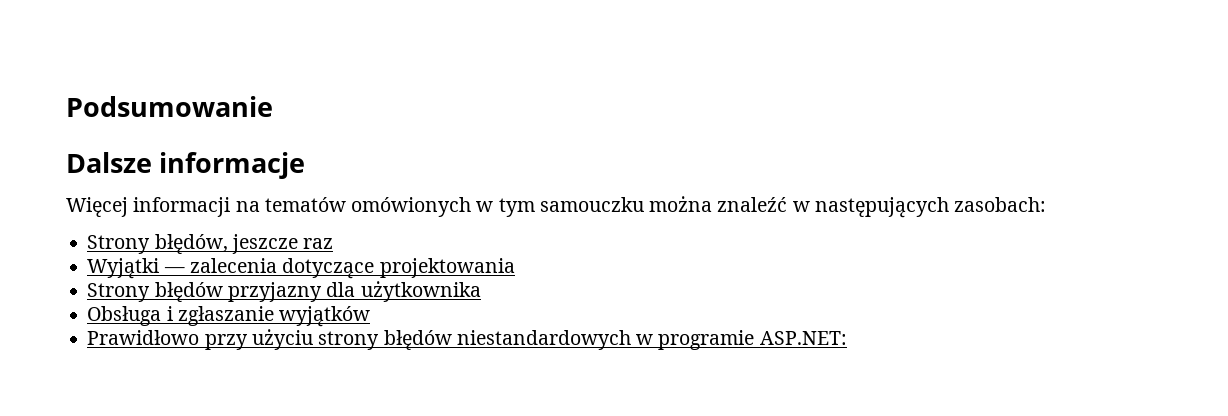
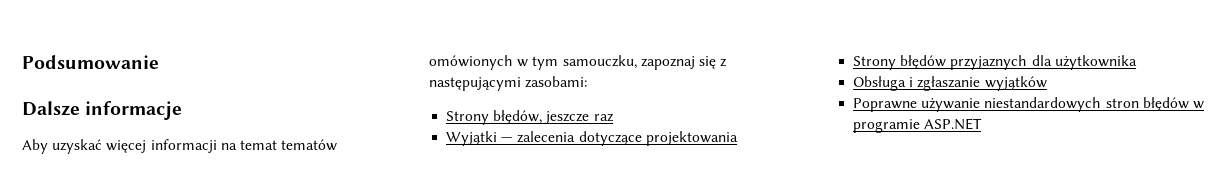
[66,197,128,217] Więcej -> [22,139,147,154] Aby uzyskać więcej
(260, 206) none -> [239,140,277,150] temat
[539,196,1047,218] samouczku można znaleźć w następujących zasobach: -> [562,55,728,70] [429,76,588,91] samouczku, zapoznaj się z następującymi zasobami:
[227,282,322,302] przyjazny -> [950,55,1028,70] przyjaznych
[87,329,631,350] Prawidłowo przy użyciu strony błędów niestandardowych -> [853,97,1189,112] Poprawne używanie niestandardowych stron błędów
[759,331,847,345] ASP.NET: -> [924,118,983,130] ASP.NET

